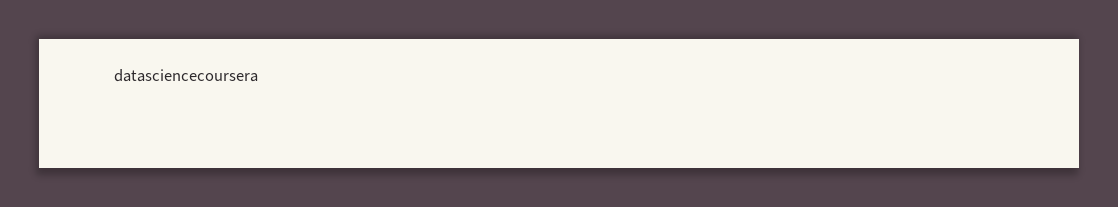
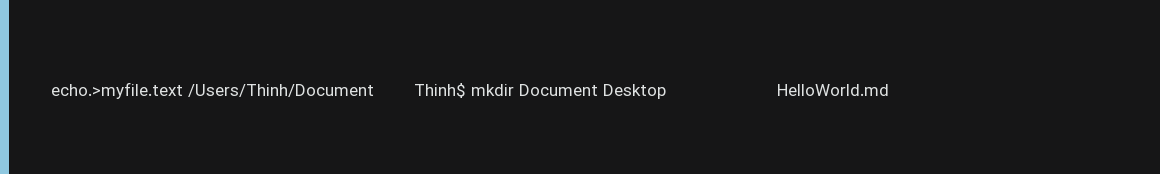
[114,69,258,82] datasciencecoursera -> [51,82,889,99] echo.>myfile.text /Users/Thinh/Document Thinh$ mkdir Document Desktop HelloWorld.md

